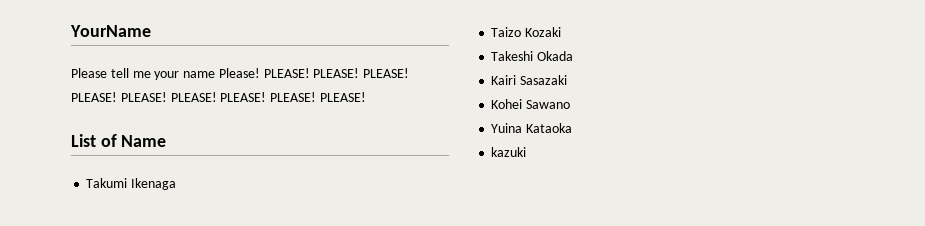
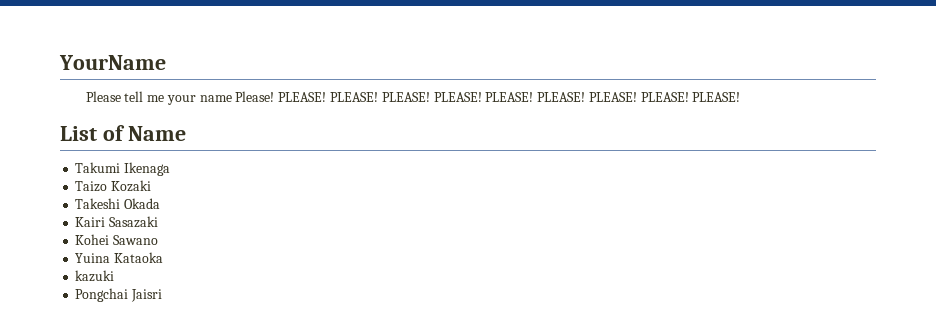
(527, 152) none -> [75,288,163,302] // Pongchai Jaisri

